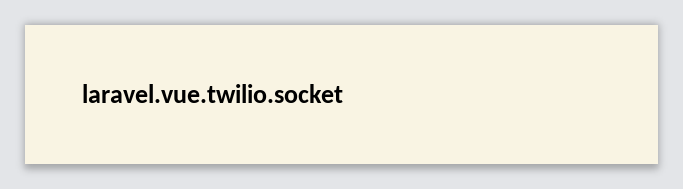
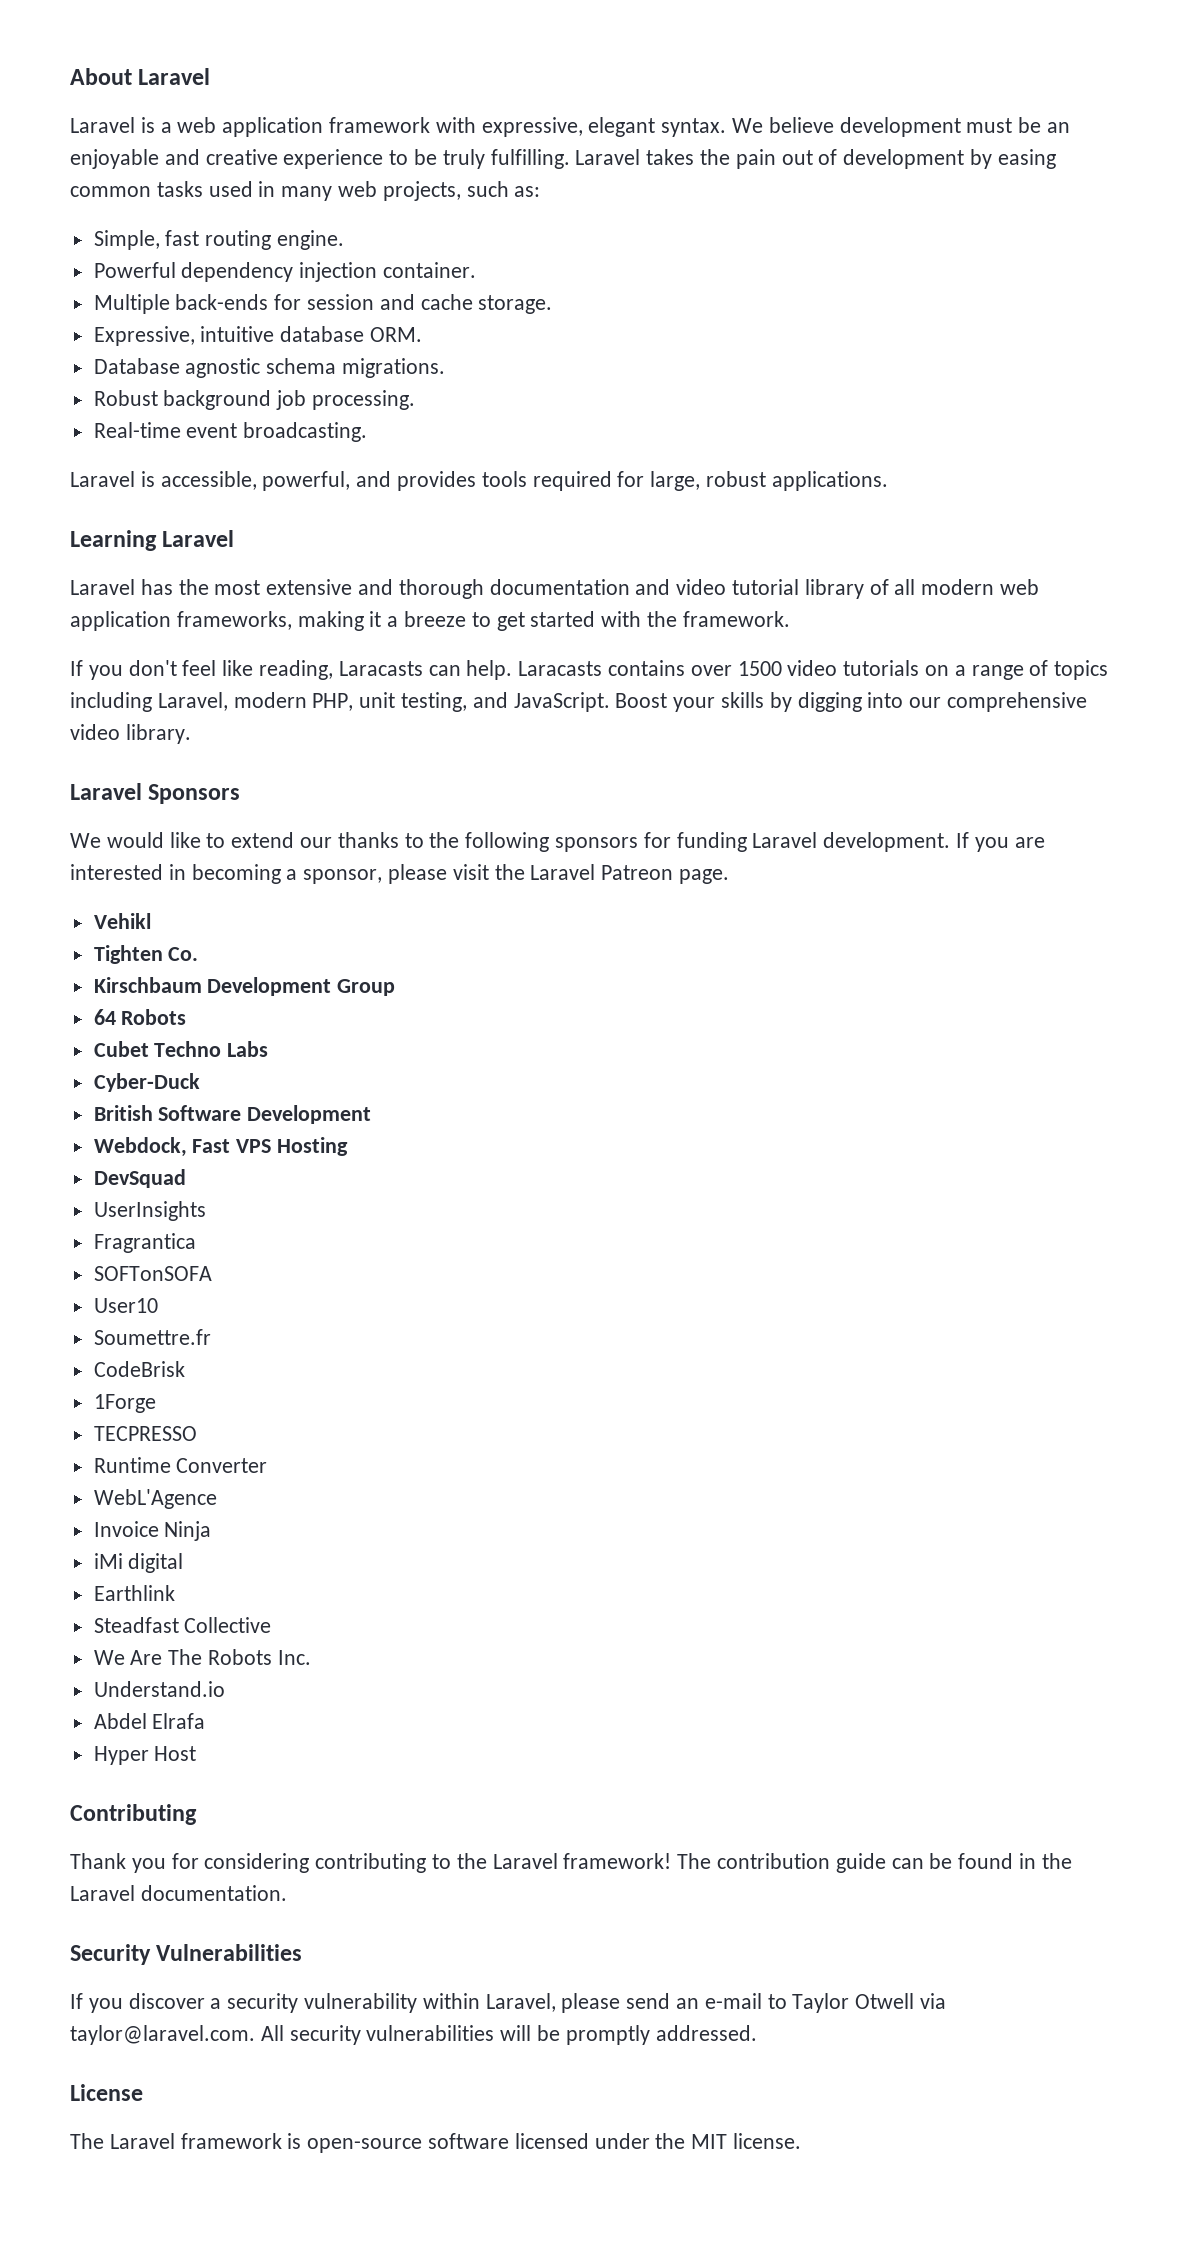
[82,84,343,103] laravel.vue.twilio.socket -> [70,68,211,85] [70,117,1071,137] [70,149,1056,169] [70,181,541,201] [93,230,345,250] [93,262,477,282] [93,294,553,314] [93,326,423,346] [93,358,446,378] [93,390,416,410] [93,422,368,442] [70,471,888,491] [70,530,235,551] [70,579,1040,599] [70,611,790,631] [70,660,1109,680] [70,692,1088,712] [70,724,191,744] [70,783,241,804] [70,832,1045,852] [70,864,730,884] [93,913,151,929] [93,945,199,964] [93,977,396,996] [93,1009,187,1025] [93,1041,269,1057] [93,1073,200,1092] [93,1105,372,1124] [93,1137,349,1157] [93,1169,186,1188] [93,1201,206,1221] [93,1233,196,1253] [93,1266,212,1281] [93,1298,158,1313] [93,1329,211,1345] [93,1361,185,1377] [93,1394,156,1413] [93,1426,197,1441] [93,1457,268,1473] [93,1489,217,1509] [93,1521,212,1541] [93,1553,184,1573] [93,1585,175,1601] [93,1617,272,1633] [93,1649,311,1665] [93,1681,225,1697] [93,1713,206,1729] [93,1746,197,1765] [70,1804,197,1825] [70,1853,1072,1873] [70,1885,287,1901] [70,1944,303,1965] [70,1993,947,2013] [70,2025,757,2045] [70,2084,143,2101] [70,2133,802,2153] About Laravel // Laravel is a web application framework with expressive, elegant syntax. We believe development must be an enjoyable and creative experience to be truly fulfilling. Laravel takes the pain out of development by easing common tasks used in many web projects, such as: // Simple, fast routing engine. // Powerful dependency injection container. // Multiple back-ends for session and cache storage. // Expressive, intuitive database ORM. // Database agnostic schema migrations. // Robust background job processing. // Real-time event broadcasting. // Laravel is accessible, powerful, and provides tools required for large, robust applications. // Learning Laravel // Laravel has the most extensive and thorough documentation and video tutorial library of all modern web application frameworks, making it a breeze to get started with the framework. // If you don't feel like reading, Laracasts can help. Laracasts contains over 1500 video tutorials on a range of topics including Laravel, modern PHP, unit testing, and JavaScript. Boost your skills by digging into our comprehensive video library. // Laravel Sponsors // We would like to extend our thanks to the following sponsors for funding Laravel development. If you are interested in becoming a sponsor, please visit the Laravel Patreon page. // Vehikl // Tighten Co. // Kirschbaum Development Group // 64 Robots // Cubet Techno Labs // Cyber-Duck // British Software Development // Webdock, Fast VPS Hosting // DevSquad // UserInsights // Fragrantica // SOFTonSOFA // User10 // Soumettre.fr // CodeBrisk // 1Forge // TECPRESSO // Runtime Converter // WebL'Agence // Invoice Ninja // iMi digital // Earthlink // Steadfast Collective // We Are The Robots Inc. // Understand.io // Abdel Elrafa // Hyper Host // Contributing // Thank you for considering contributing to the Laravel framework! The contribution guide can be found in the Laravel documentation. // Security Vulnerabilities // If you discover a security vulnerability within Laravel, please send an e-mail to Taylor Otwell via taylor@laravel.com. All security vulnerabilities will be promptly addressed. // License // The Laravel framework is open-source software licensed under the MIT license.

